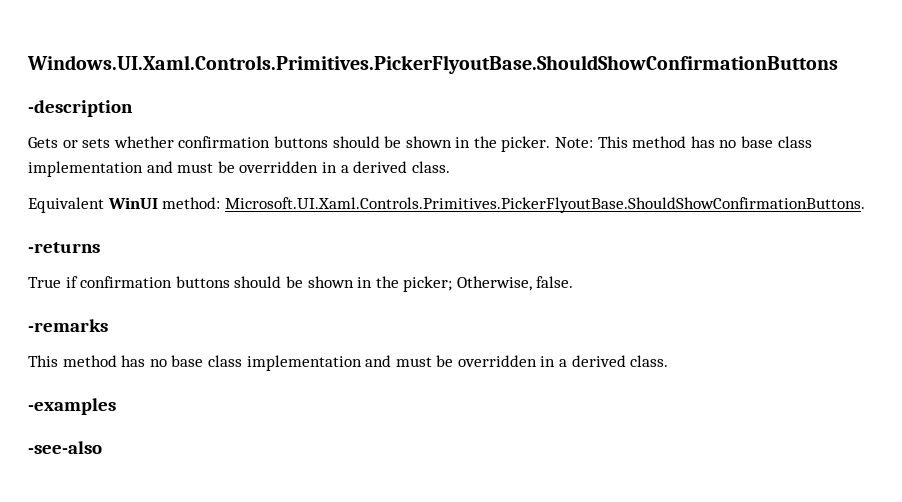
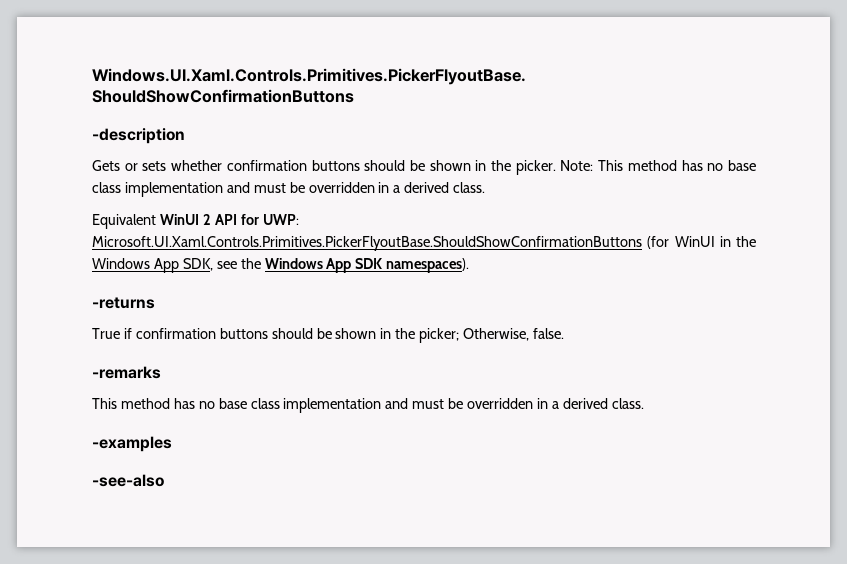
[162,197,865,213] method: Microsoft.UI.Xaml.Controls.Primitives.PickerFlyoutBase.ShouldShowConfirmationButtons. -> [202,214,299,225] [92,236,756,251] [92,258,470,273] 2 API for UWP: Microsoft.UI.Xaml.Controls.Primitives.PickerFlyoutBase.ShouldShowConfirmationButtons (for WinUI in the Windows App SDK, see the Windows App SDK namespaces).

